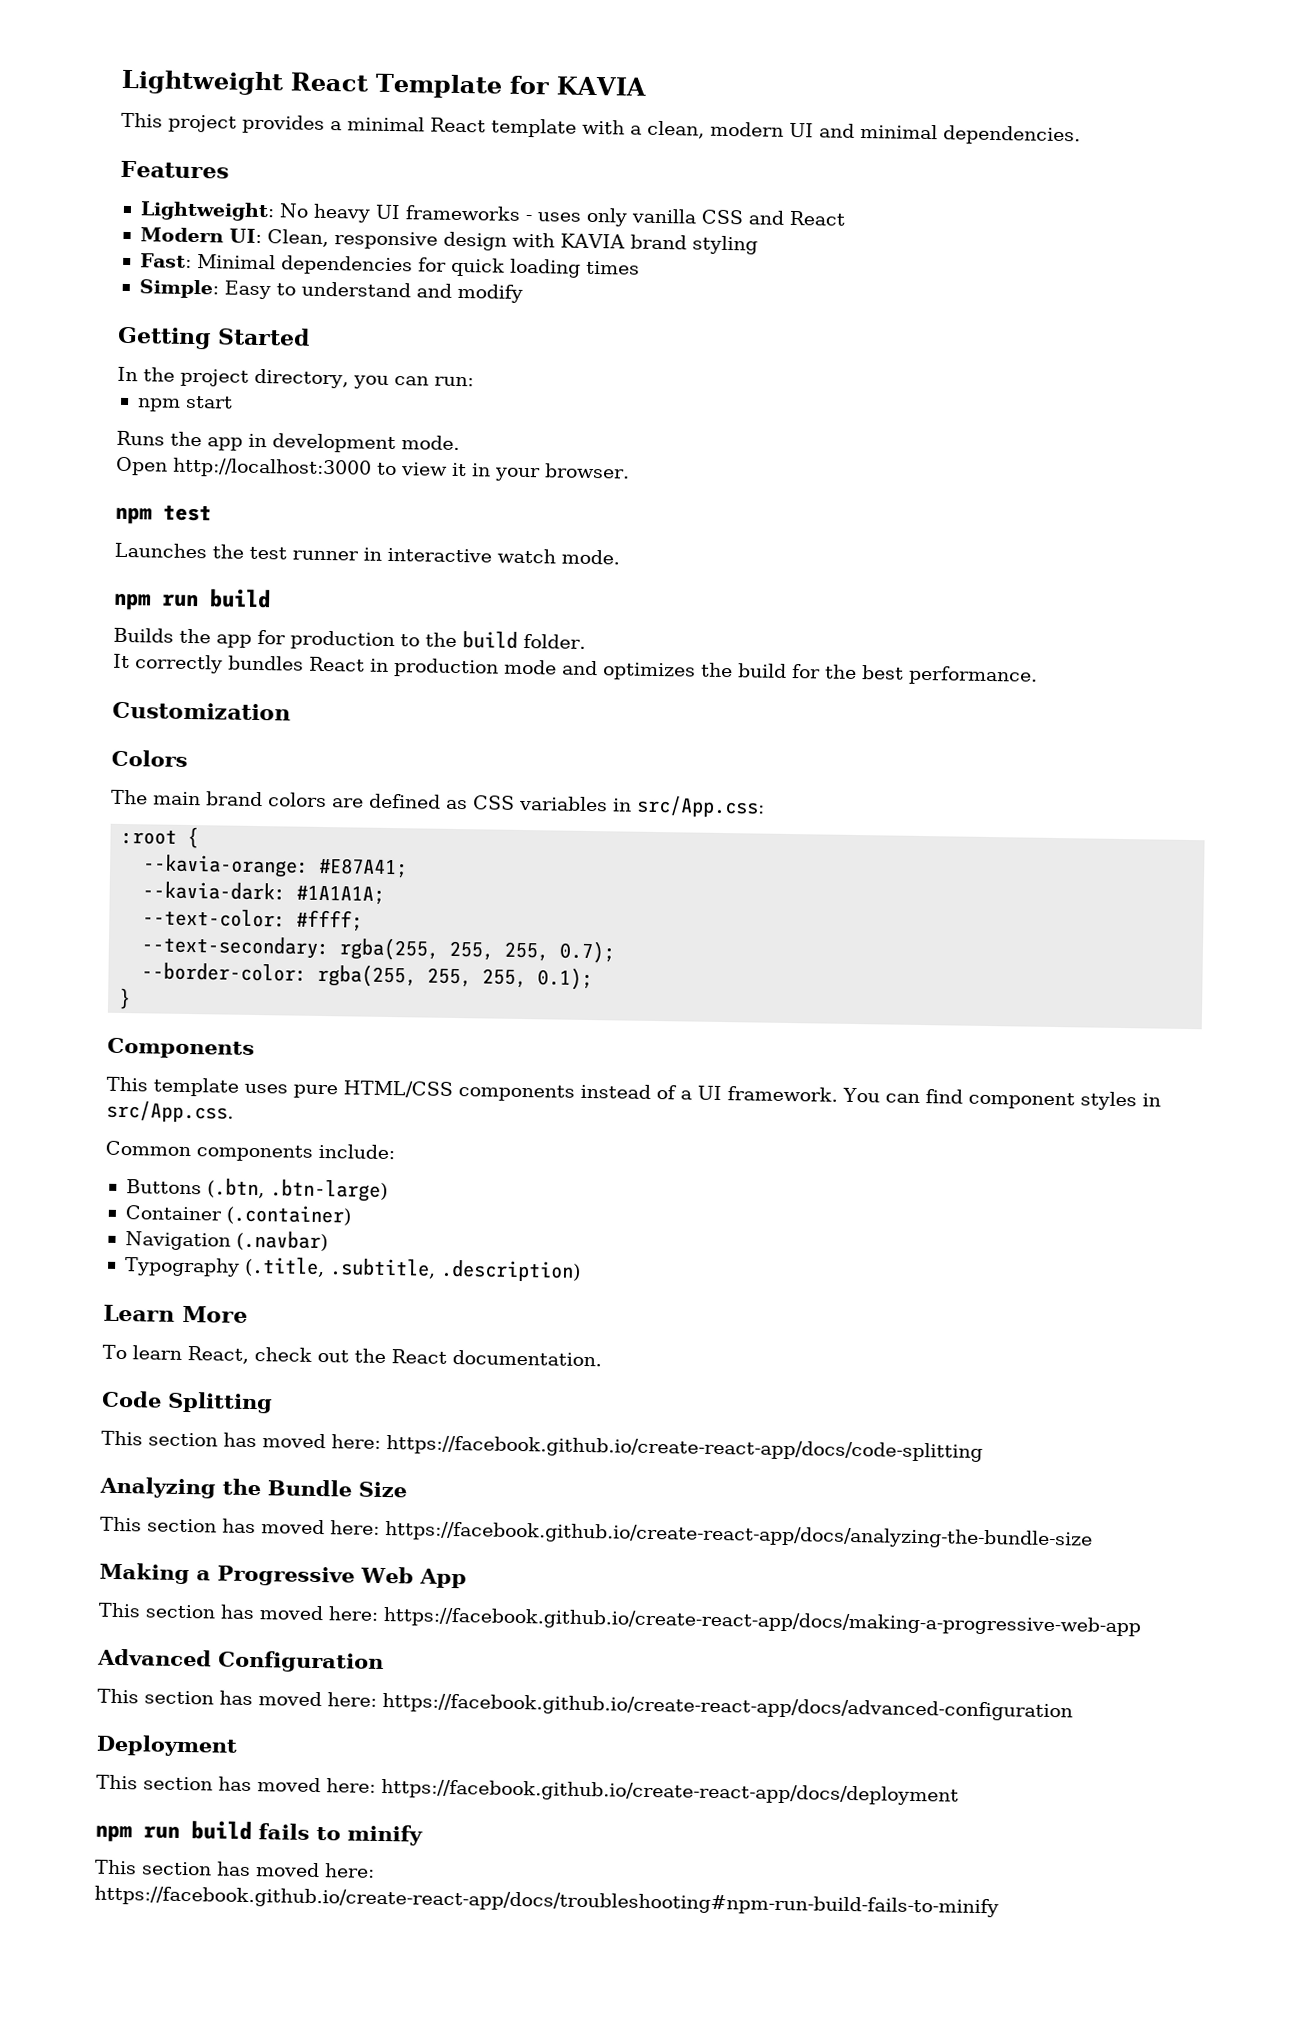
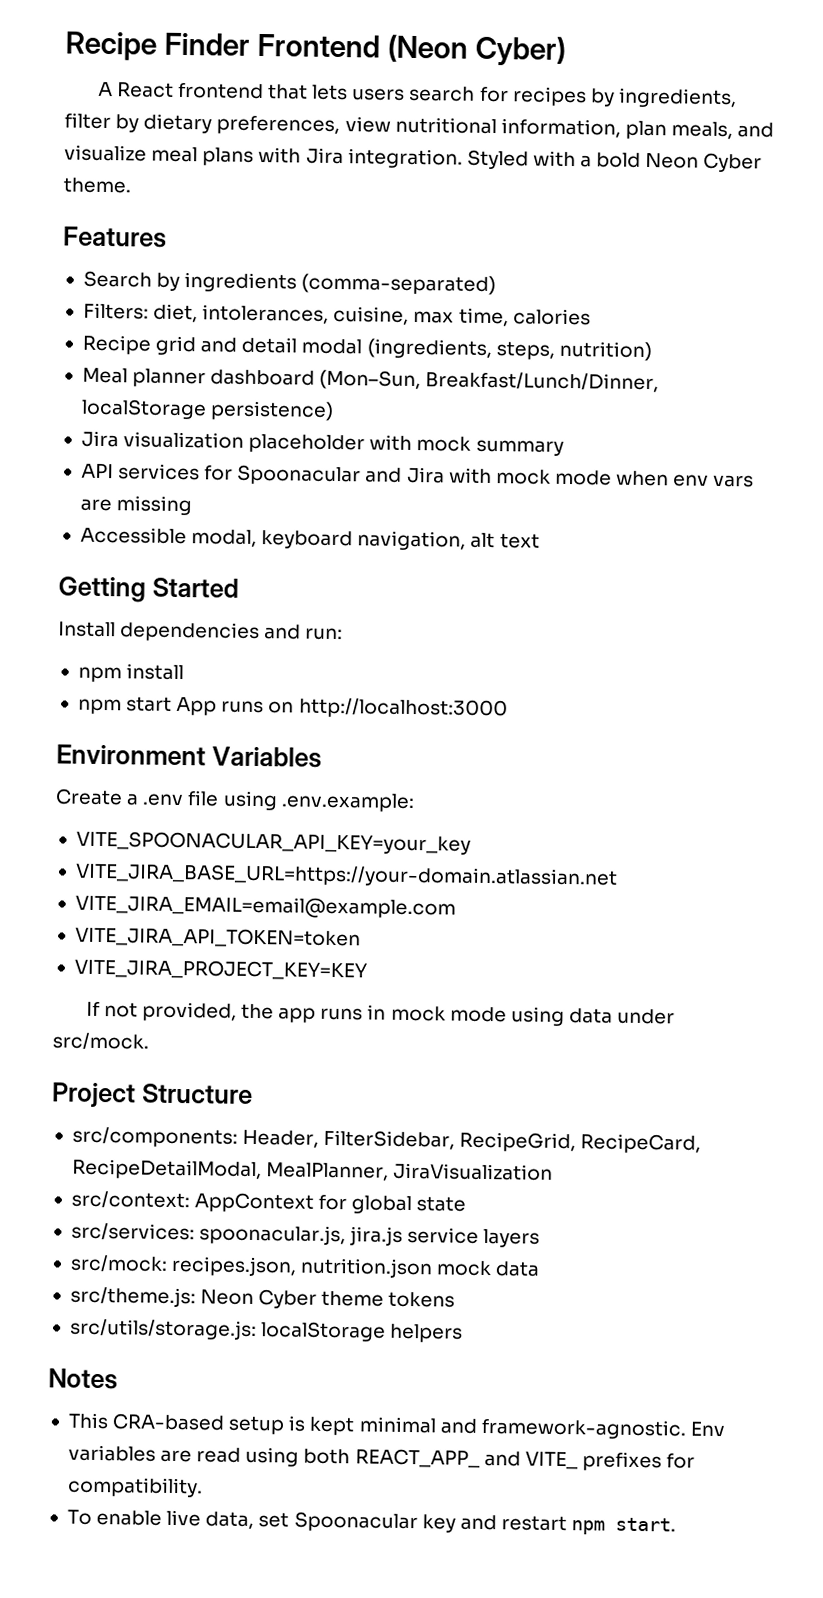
[121,69,646,99] [121,112,1081,146] [120,160,229,179] [139,201,845,227] [139,227,758,255] [139,253,640,278] [138,279,523,303] [117,326,310,350] [117,366,429,389] Lightweight React Template for KAVIA // This project provides a minimal React template with a clean, modern UI and minimal dependencies. // Features // Lightweight: No heavy UI frameworks - uses only vanilla CSS and React // Modern UI: Clean, responsive design with KAVIA brand styling // Fast: Minimal dependencies for quick loading times // Simple: Easy to understand and modify // Getting Started // In the project directory, you can -> [65,31,566,66] [97,81,737,109] [64,112,775,140] [64,144,763,173] [63,177,131,194] [63,226,167,248] [82,270,497,296] [82,302,591,327] [81,334,652,362] [81,367,660,393] [80,398,335,421] [80,430,564,456] [80,463,755,488] [79,495,193,516] [79,526,540,551] [58,576,239,603] [58,621,302,643] Recipe Finder Frontend (Neon Cyber) // A React frontend that lets users search for recipes by ingredients, filter by dietary preferences, view nutritional information, plan meals, and visualize meal plans with Jira integration. Styled with a bold Neon Cyber theme. // Features // Search by ingredients (comma-separated) // Filters: diet, intolerances, cuisine, max time, calories // Recipe grid and detail modal (ingredients, steps, nutrition) // Meal planner dashboard (Mon–Sun, Breakfast/Lunch/Dinner, localStorage persistence) // Jira visualization placeholder with mock summary // API services for Spoonacular and Jira with mock mode when env vars are missing // Accessible modal, keyboard navigation, alt text // Getting Started // Install dependencies and
(474, 381) none -> [77,663,185,683] // npm install
[116,430,460,454] [115,456,630,482] [115,504,212,525] [114,542,620,565] [113,588,271,611] [113,627,586,651] [113,653,1038,686] [112,701,291,721] [111,749,188,767] [111,789,765,818] [121,826,200,849] [142,854,409,879] [142,881,386,905] [142,908,364,932] [141,935,617,964] [141,962,594,991] [118,987,132,1010] [107,1037,255,1059] [106,1076,1161,1111] [106,1100,234,1123] [105,1140,395,1162] [125,1178,388,1203] [124,1204,352,1226] [124,1230,328,1252] [123,1256,581,1282] [103,1304,248,1323] [102,1344,602,1367] [101,1390,273,1414] [101,1430,983,1462] [99,1476,407,1499] [100,1516,1093,1550] [99,1562,467,1589] [98,1602,1141,1637] [97,1648,384,1673] [97,1688,1073,1722] [96,1734,238,1757] [96,1774,959,1806] [95,1820,423,1846] [94,1859,375,1878] [94,1885,999,1918] // Runs the app in development mode. // Open http://localhost:3000 to view it in your browser. // npm test // Launches the test runner in interactive watch mode. // npm run build // Builds the app for production to the build folder. // It correctly bundles React in production mode and optimizes the build for the best performance. // Customization // Colors // The main brand colors are defined as CSS variables in src/App.css: // :root { // --kavia-orange: #E87A41; // --kavia-dark: #1A1A1A; // --text-color: #ffff; // --text-secondary: rgba(255, 255, 255, 0.7); // --border-color: rgba(255, 255, 255, 0.1); // } // Components // This template uses pure HTML/CSS components instead of a UI framework. You can find component styles in src/App.css. // Common components include: // Buttons (.btn, .btn-large) // Container (.container) // Navigation (.navbar) // Typography (.title, .subtitle, .description) // Learn More // To learn React, check out the React documentation. // Code Splitting // This section has moved here: https://facebook.github.io/create-react-app/docs/code-splitting // Analyzing the Bundle Size // This section has moved here: https://facebook.github.io/create-react-app/docs/analyzing-the-bundle-size // Making a Progressive Web App // This section has moved here: https://facebook.github.io/create-react-app/docs/making-a-progressive-web-app // Advanced Configuration // This section has moved here: https://facebook.github.io/create-react-app/docs/advanced-configuration // Deployment // This section has moved here: https://facebook.github.io/create-react-app/docs/deployment // npm run build fails to minify // This section has moved here: https://facebook.github.io/create-react-app/docs/troubleshooting#npm-run-build-fails-to-minify -> [176,696,508,720] [56,744,322,768] [55,788,415,813] [75,830,471,855] [74,862,618,889] [74,894,456,920] [74,926,361,949] [73,958,368,981] [85,1001,676,1026] [52,1032,149,1051] [52,1082,253,1108] [71,1126,702,1154] [71,1158,554,1181] [70,1190,467,1215] [70,1222,541,1248] [69,1254,541,1279] [69,1286,456,1309] [69,1318,464,1343] [48,1368,118,1390] [67,1412,725,1440] [67,1444,696,1472] [66,1476,203,1498] [66,1509,677,1535] App runs on http://localhost:3000 // Environment Variables // Create a .env file using .env.example: // VITE_SPOONACULAR_API_KEY=your_key // VITE_JIRA_BASE_URL=https://your-domain.atlassian.net // VITE_JIRA_EMAIL=email@example.com // VITE_JIRA_API_TOKEN=token // VITE_JIRA_PROJECT_KEY=KEY // If not provided, the app runs in mock mode using data under src/mock. // Project Structure // src/components: Header, FilterSidebar, RecipeGrid, RecipeCard, RecipeDetailModal, MealPlanner, JiraVisualization // src/context: AppContext for global state // src/services: spoonacular.js, jira.js service layers // src/mock: recipes.json, nutrition.json mock data // src/theme.js: Neon Cyber theme tokens // src/utils/storage.js: localStorage helpers // Notes // This CRA-based setup is kept minimal and framework-agnostic. Env variables are read using both REACT_APP_ and VITE_ prefixes for compatibility. // To enable live data, set Spoonacular key and restart npm start.

